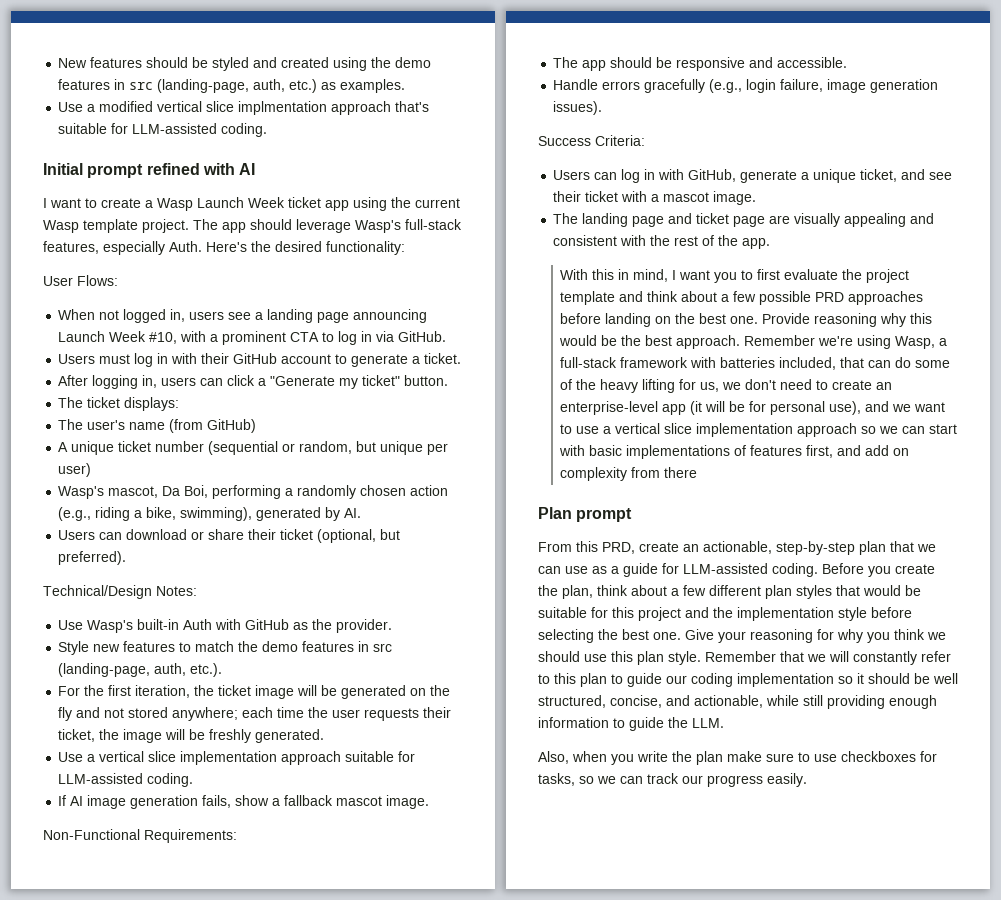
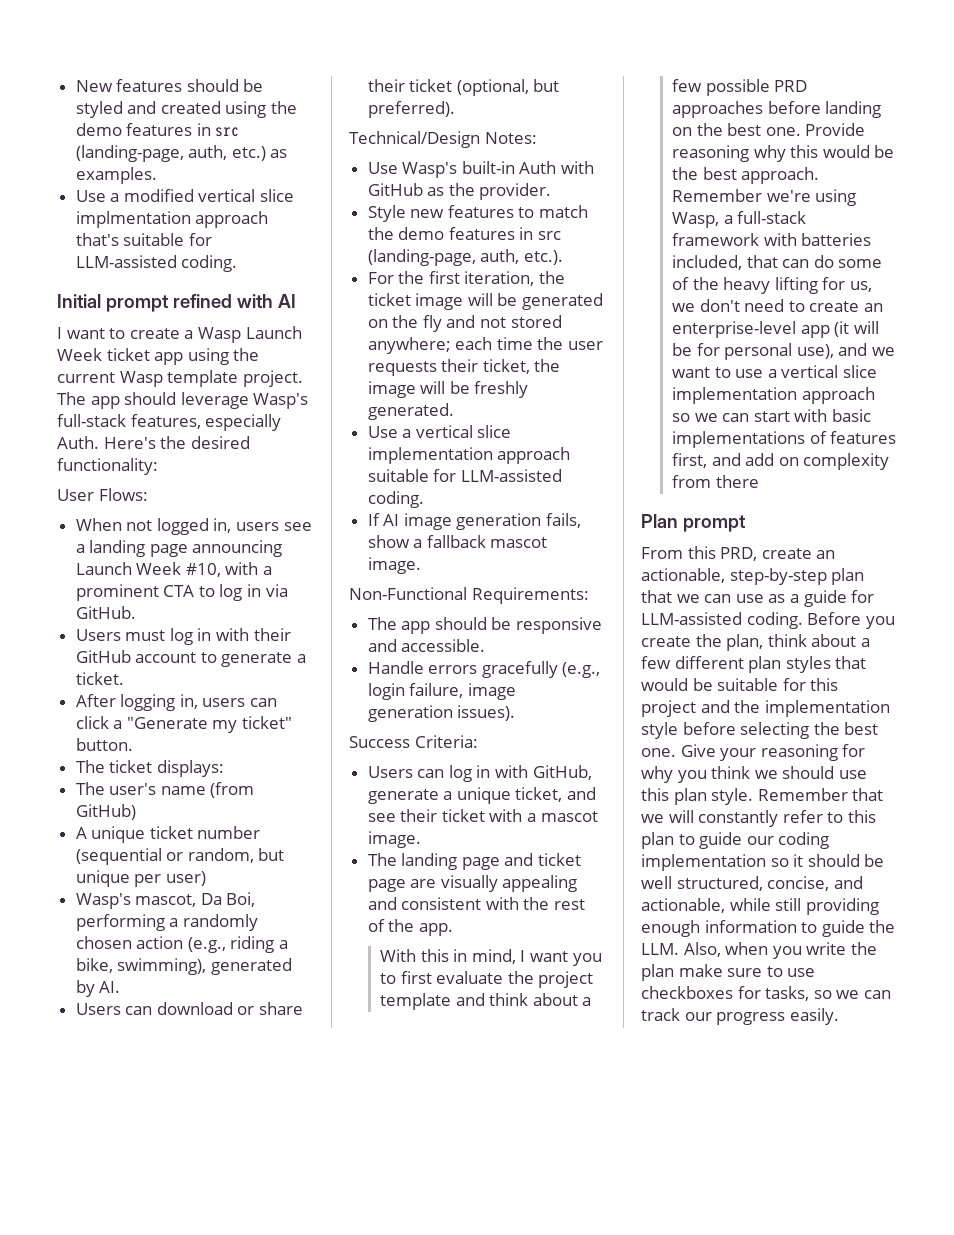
(724, 723) // -> (679, 949) none

